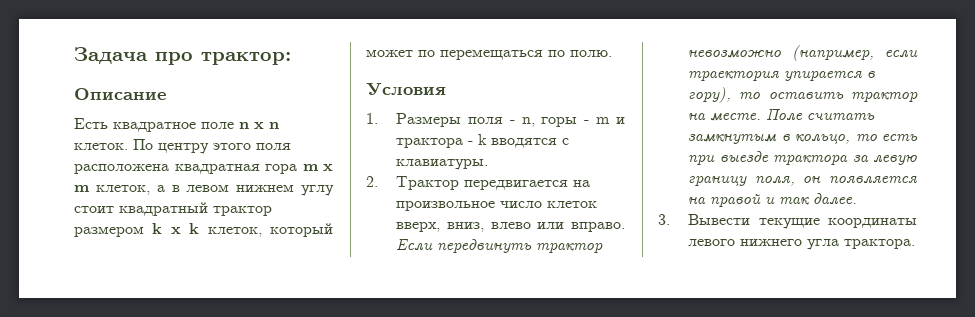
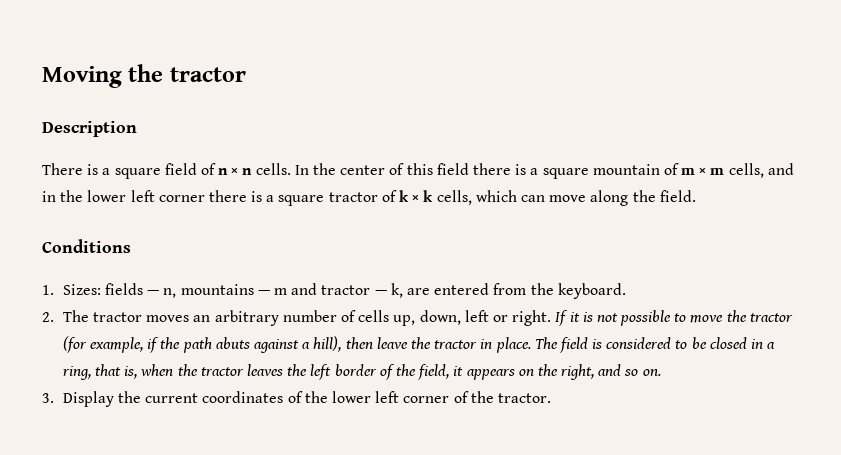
[74,47,291,65] [74,88,166,100] [74,118,279,132] [74,139,291,154] [74,164,333,174] [74,184,334,196] [74,202,272,216] [74,223,333,237] [366,49,612,60] [366,83,446,95] [366,113,625,127] [395,134,569,148] [395,159,488,170] [366,176,590,190] [395,201,597,211] [395,222,625,232] [395,239,603,254] [687,45,918,61] [687,71,875,82] [687,87,918,103] [687,108,875,121] [687,134,918,144] [687,151,917,166] [687,176,917,187] [687,193,857,208] [658,214,917,229] [687,239,915,250] Задача про трактор: // Описание // Есть квадратное поле n x n клеток. По центру этого поля расположена квадратная гора m x m клеток, а в левом нижнем углу стоит квадратный трактор размером k x k клеток, который может по перемещаться по полю. // Условия // 1. Размеры поля - n, горы - m и трактора - k вводятся с клавиатуры. // 2. Трактор передвигается на произвольное число клеток вверх, вниз, влево или вправо. Если передвинуть трактор невозможно (например, если траектория упирается в гору), то оставить трактор на месте. Поле считать замкнутым в кольцо, то есть при выезде трактора за левую границу поля, он появляется на правой и так далее. // 3. Вывести текущие координаты левого нижнего угла трактора. -> [42,64,246,88] [42,121,137,137] [42,163,794,179] [42,190,696,206] [42,239,131,253] [42,283,626,299] [42,310,793,326] [62,336,776,353] [62,364,661,380] [42,391,551,407] Moving the tractor // Description // There is a square field of n × n cells. In the center of this field there is a square mountain of m × m cells, and in the lower left corner there is a square tractor of k × k cells, which can move along the field. // Conditions // 1. Sizes: fields — n, mountains — m and tractor — k, are entered from the keyboard. // 2. The tractor moves an arbitrary number of cells up, down, left or right. If it is not possible to move the tractor (for example, if the path abuts against a hill), then leave the tractor in place. The field is considered to be closed in a ring, that is, when the tractor leaves the left border of the field, it appears on the right, and so on. // 3. Display the current coordinates of the lower left corner of the tractor.

